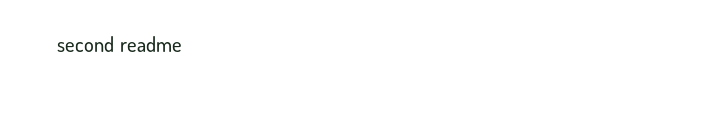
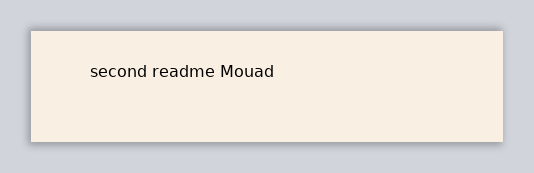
(182, 44) none -> [220,65,274,77] Mouad

